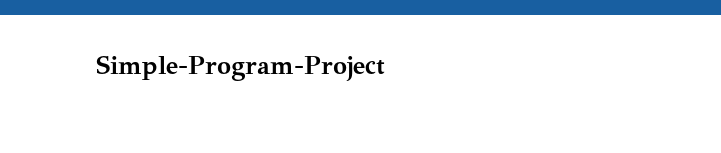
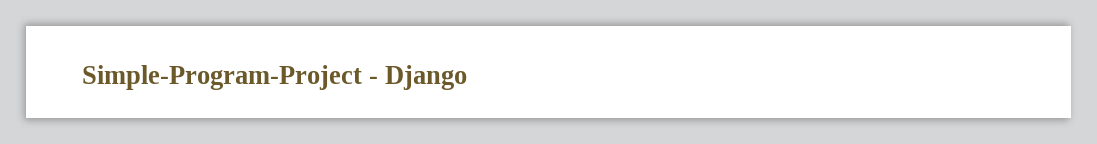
(385, 68) none -> [369,65,468,90] - Django

